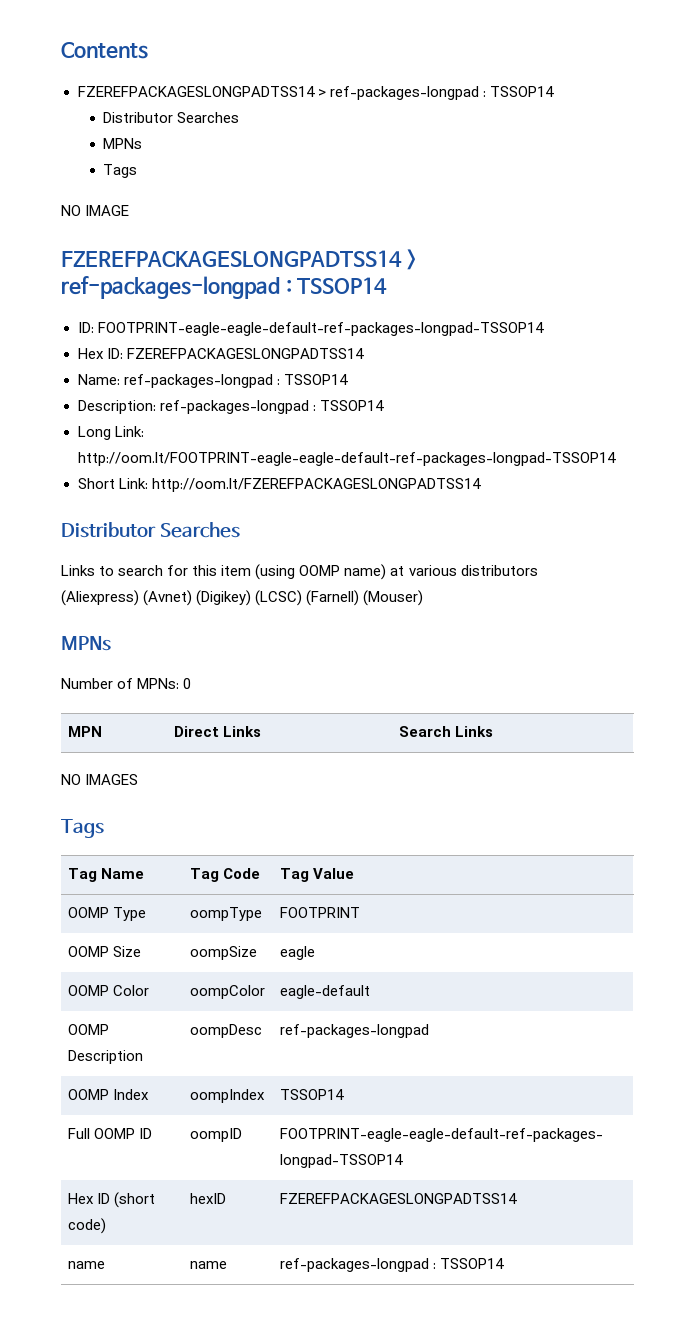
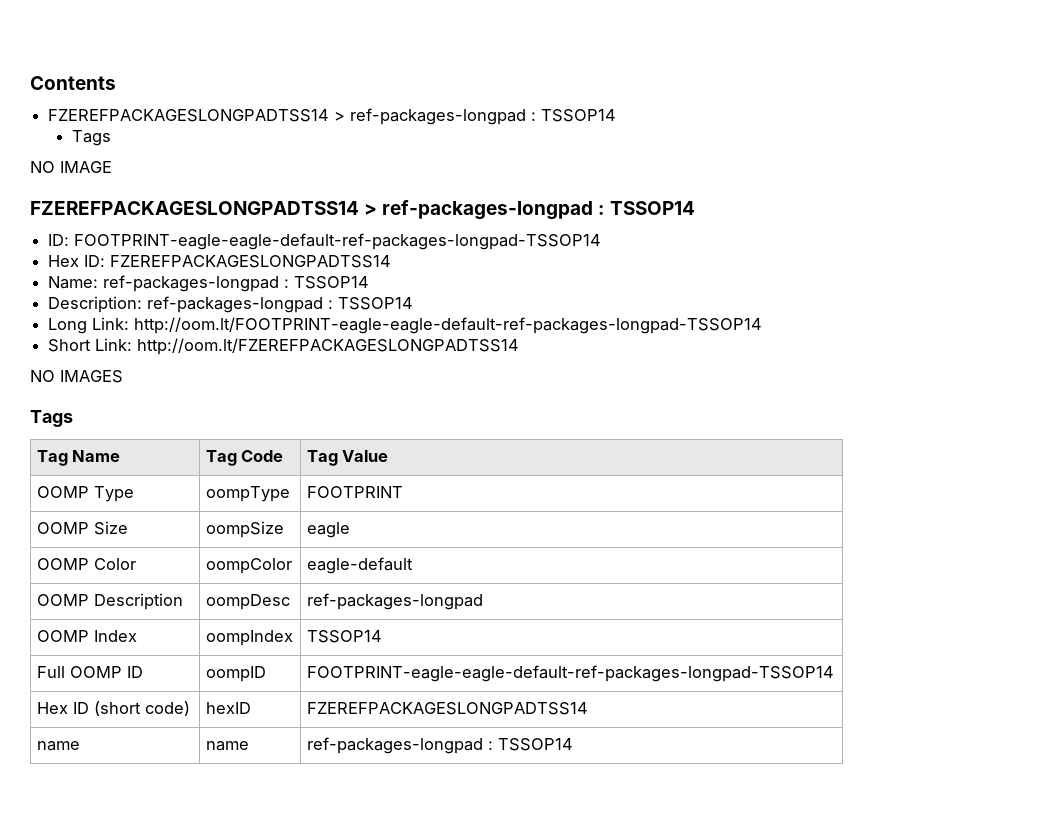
[103,112,240,123] [103,138,143,149] // Distributor Searches // MPNs -> (617, 115) none
[61,522,240,538] [61,564,538,580] [61,590,424,606] [61,636,111,651] [61,678,192,689] [67,726,102,737] [173,726,261,737] [398,726,493,737] // Distributor Searches // Links to search for this item (using OOMP name) at various distributors // (Aliexpress) (Avnet) (Digikey) (LCSC) (Farnell) (Mouser) // MPNs // Number of MPNs: 0 // MPN | Direct Links | Search Links -> (520, 346) none

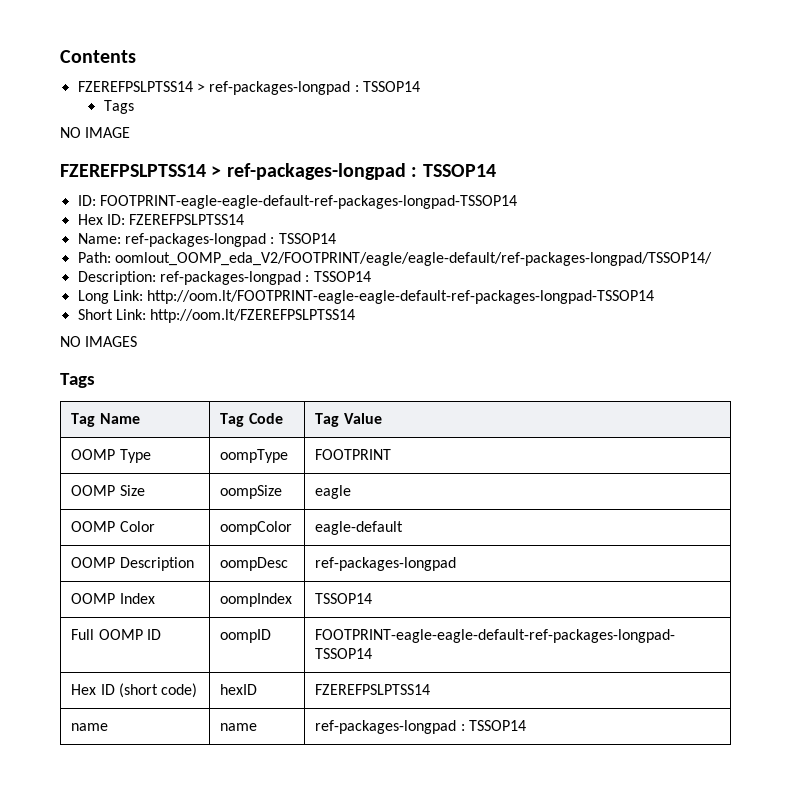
[48,109,330,122] FZEREFPACKAGESLONGPADTSS14 -> [77,81,193,92] FZEREFPSLPTSS14
[30,201,359,215] FZEREFPACKAGESLONGPADTSS14 -> [60,164,206,177] FZEREFPSLPTSS14
[110,255,392,268] FZEREFPACKAGESLONGPADTSS14 -> [129,214,245,225] FZEREFPSLPTSS14
(370, 282) none -> [77,252,712,266] // Path: oomlout_OOMP_eda_V2/FOOTPRINT/eagle/eagle-default/ref-packages-longpad/TSSOP14/
[137,338,520,355] http://oom.lt/FZEREFPACKAGESLONGPADTSS14 -> [150,309,356,323] http://oom.lt/FZEREFPSLPTSS14
[306,702,588,715] FZEREFPACKAGESLONGPADTSS14 -> [315,684,431,695] FZEREFPSLPTSS14

